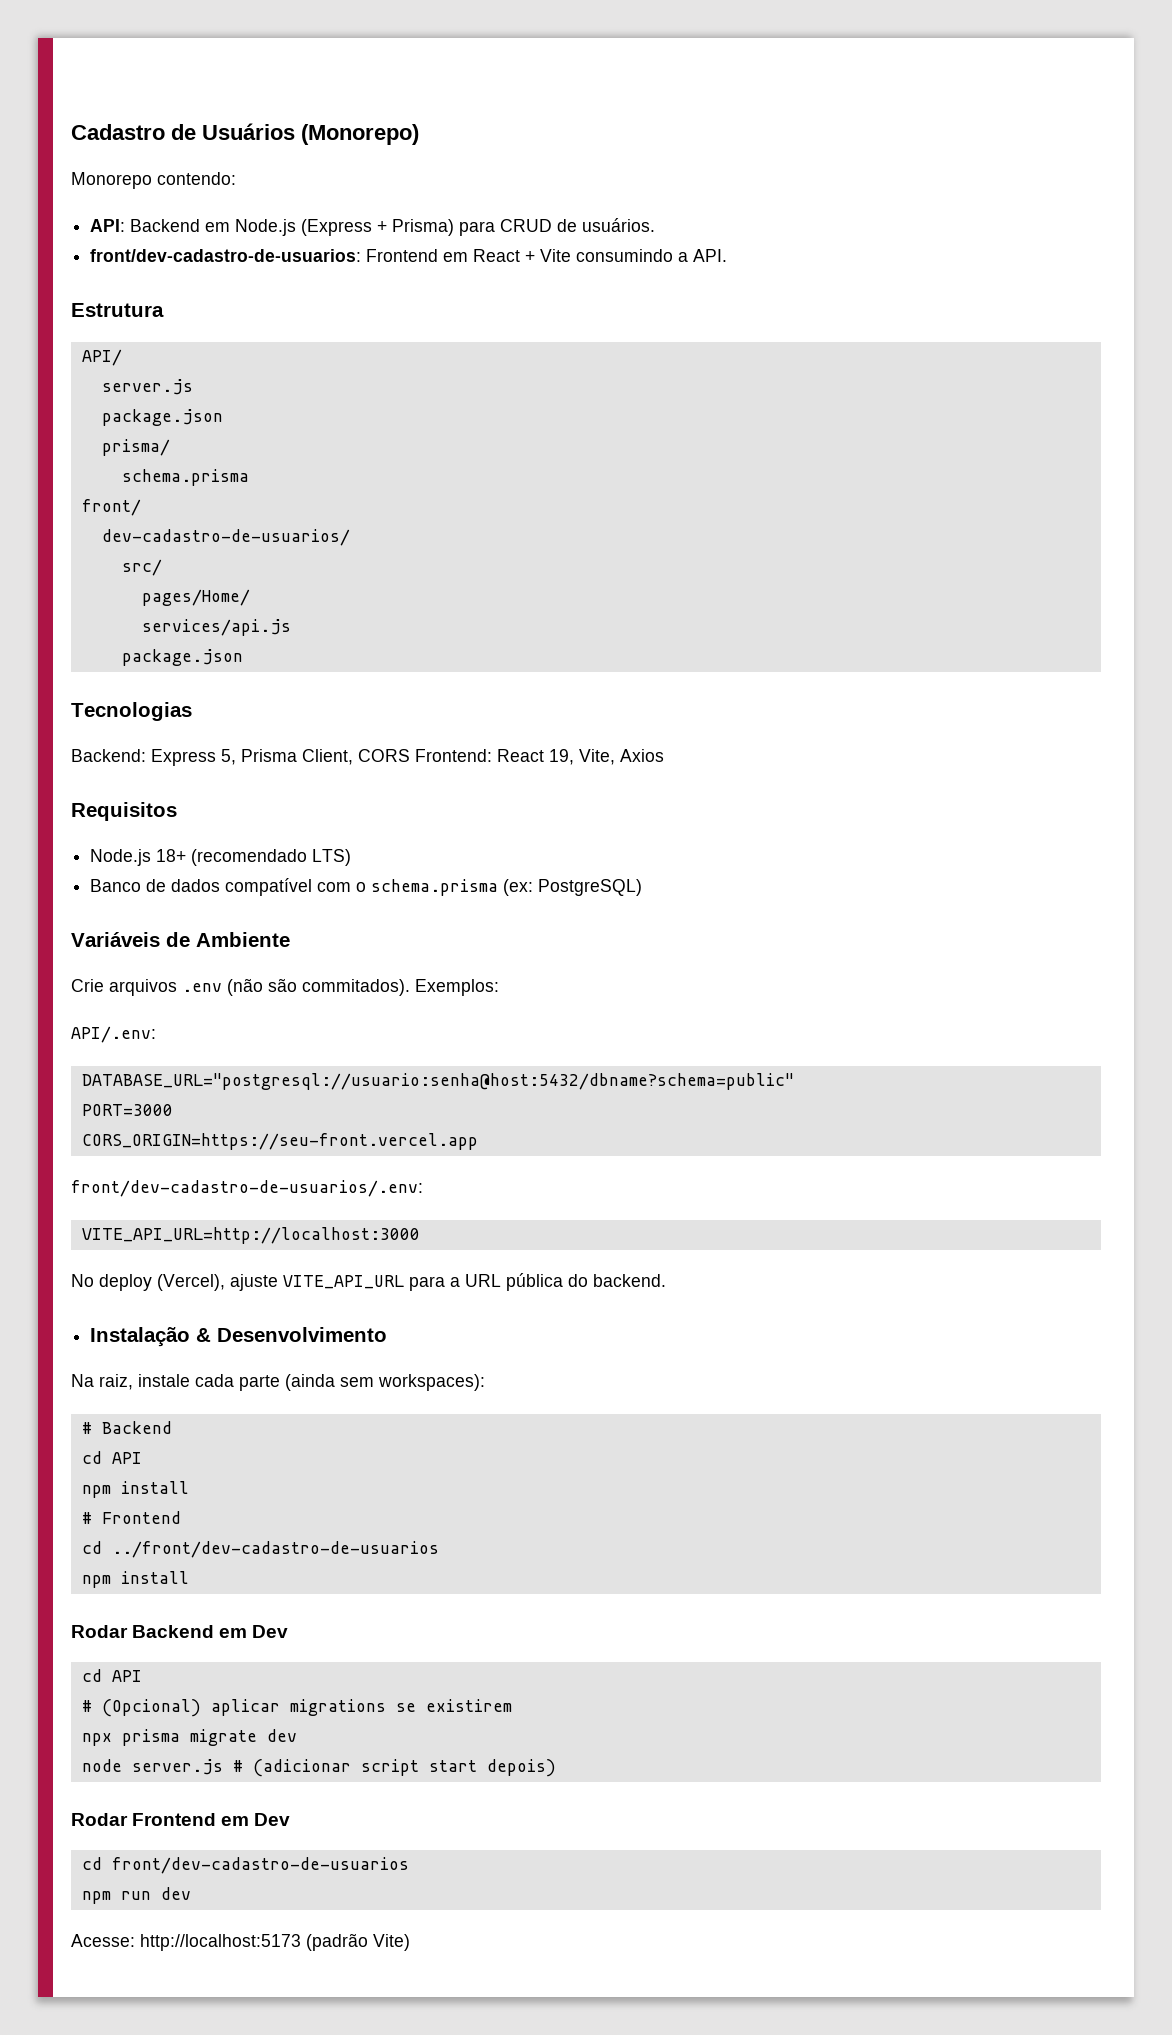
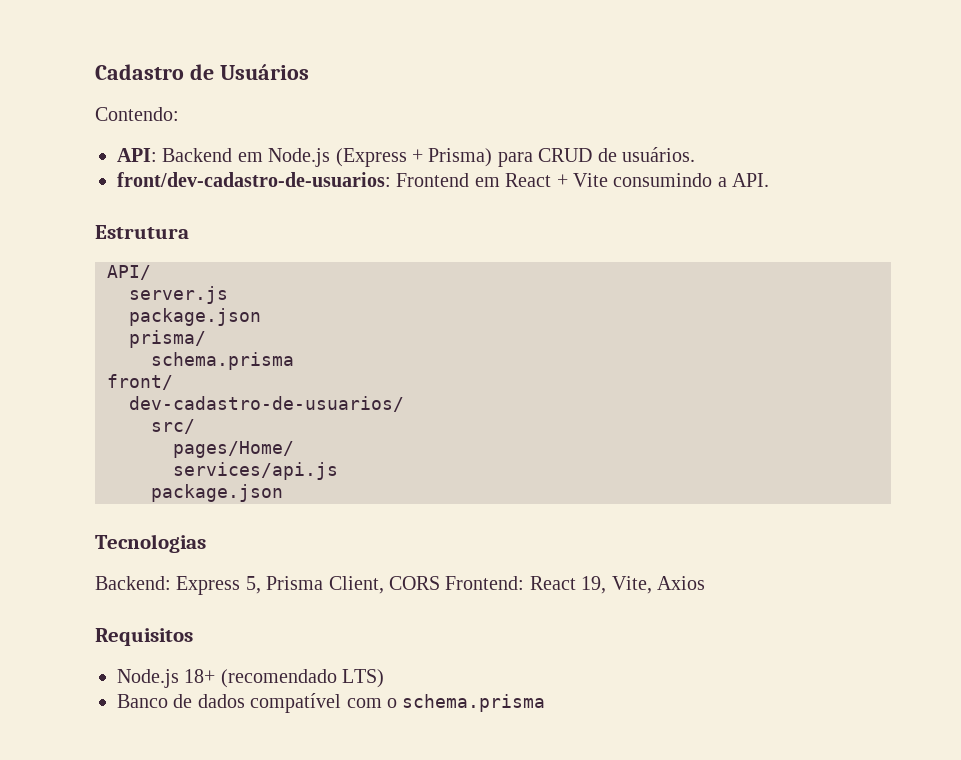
[301,124,419,145] [71,172,236,189] (Monorepo) // Monorepo contendo: -> [95,107,179,121] // Contendo:
[503,879,643,896] [71,932,290,947] [71,978,499,996] [71,1026,156,1043] [81,1073,794,1090] [81,1104,173,1116] [81,1133,478,1150] [71,1180,423,1197] [81,1227,420,1244] [71,1273,666,1291] [90,1327,388,1347] [71,1374,485,1391] [81,1421,172,1434] [81,1451,142,1464] [81,1481,189,1498] [81,1511,181,1524] [81,1541,439,1558] [81,1571,189,1588] [71,1625,289,1638] [81,1669,142,1682] [81,1699,512,1717] [81,1729,297,1746] [81,1759,556,1777] [71,1813,291,1826] [81,1857,409,1874] [81,1887,191,1904] [71,1933,410,1951] (ex: PostgreSQL) // Variáveis de Ambiente // Crie arquivos .env (não são commitados). Exemplos: // API/.env: // DATABASE_URL="postgresql://usuario:senha@host:5432/dbname?schema=public" // PORT=3000 // CORS_ORIGIN=https://seu-front.vercel.app // front/dev-cadastro-de-usuarios/.env: // VITE_API_URL=http://localhost:3000 // No deploy (Vercel), ajuste VITE_API_URL para a URL pública do backend. // Instalação & Desenvolvimento // Na raiz, instale cada parte (ainda sem workspaces): // # Backend // cd API // npm install // # Frontend // cd ../front/dev-cadastro-de-usuarios // npm install // Rodar Backend em Dev // cd API // # (Opcional) aplicar migrations se existirem // npx prisma migrate dev // node server.js # (adicionar script start depois) // Rodar Frontend em Dev // cd front/dev-cadastro-de-usuarios // npm run dev // Acesse: http://localhost:5173 (padrão Vite) -> (546, 703) none

